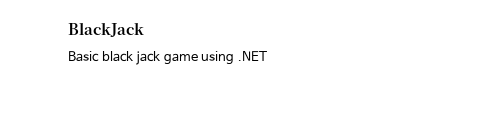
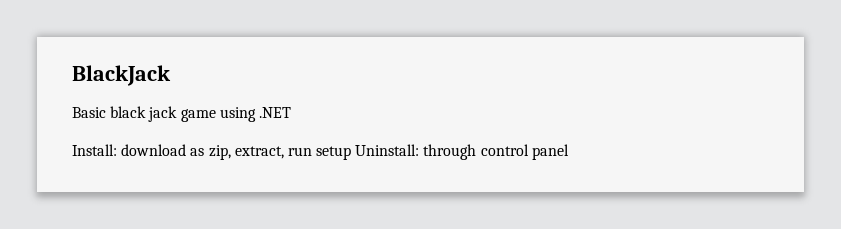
(267, 56) none -> [72,144,569,160] // Install: download as zip, extract, run setup Uninstall: through control panel

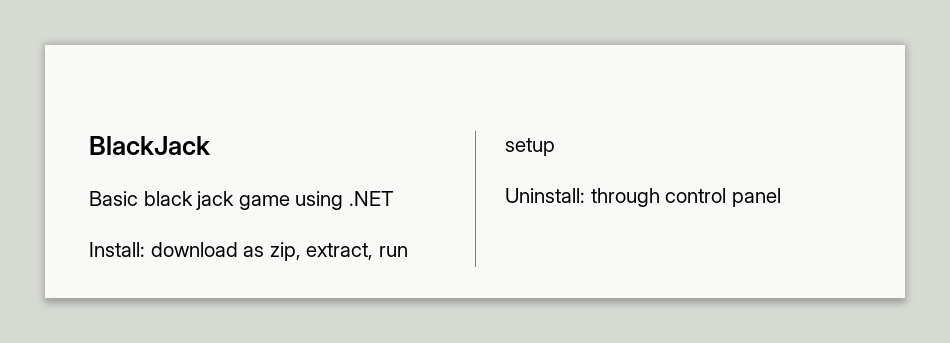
(352, 153) none -> (555, 147) //

